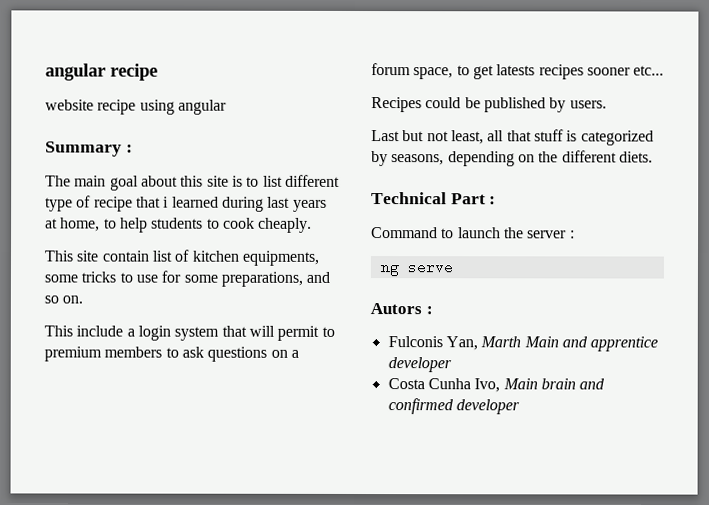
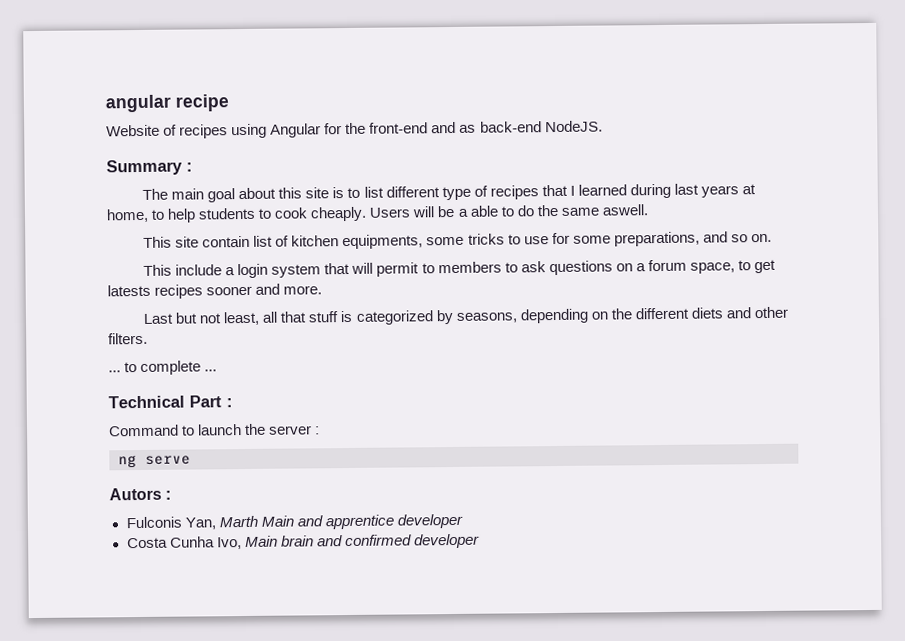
[45,99,227,115] website recipe using angular -> [106,120,603,139] Website of recipes using Angular for the front-end and as back-end NodeJS.
[93,196,170,212] recipe that i -> [489,184,575,200] recipes that I
(313, 225) none -> [369,204,648,218] Users will be a able to do the same aswell.
[44,346,102,362] premium -> (435, 268) none
[633,65,665,76] [371,97,607,113] etc... // Recipes could be published by users. -> [255,283,323,295] and more.
[618,151,653,163] diets. -> [690,306,788,319] [108,332,148,345] [108,360,218,375] diets and other filters. // ... to complete ...

